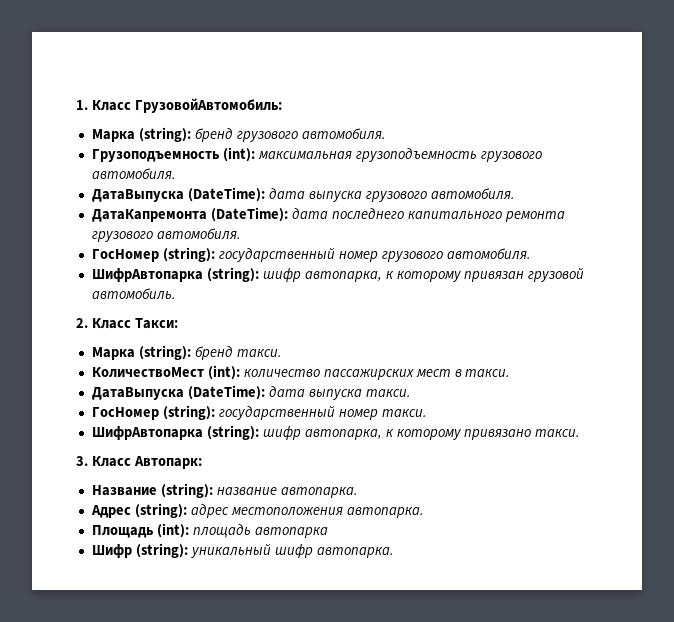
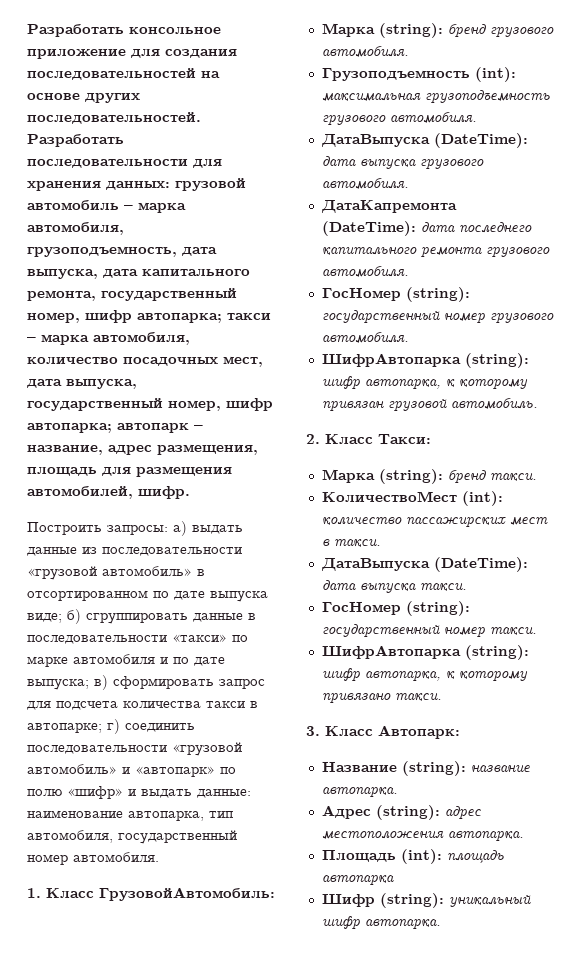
(76, 105) none -> [27,24,221,37] [27,49,237,59] [27,68,220,80] [27,93,140,103] [27,112,201,124] [27,134,124,147] [27,159,222,168] [27,178,246,191] [27,200,186,213] [27,222,124,235] [27,246,217,257] [27,269,250,279] [27,288,237,301] [27,310,271,323] [27,332,190,345] [27,356,263,367] [27,379,137,389] [27,398,273,411] [27,423,203,433] [27,444,258,455] [27,466,232,477] [27,486,190,499] [27,521,243,536] [27,547,242,556] [27,566,205,580] [27,590,268,602] [27,609,256,624] [27,634,248,644] [27,654,225,667] [27,675,265,690] [27,701,258,710] [27,719,195,734] [27,742,242,756] [27,764,236,777] [27,786,251,799] [27,810,233,821] [27,830,237,844] [27,852,159,865] Разработать консольное приложение для создания последовательностей на основе других последовательностей. Разработать последовательности для хранения данных: грузовой автомобиль – марка автомобиля, грузоподъемность, дата выпуска, дата капитального ремонта, государственный номер, шифр автопарка; такси – марка автомобиля, количество посадочных мест, дата выпуска, государственный номер, шифр автопарка; автопарк – название, адрес размещения, площадь для размещения автомобилей, шифр. // Построить запросы: а) выдать данные из последовательности «грузовой автомобиль» в отсортированном по дате выпуска виде; б) сгруппировать данные в последовательности «такси» по марке автомобиля и по дате выпуска; в) сформировать запрос для подсчета количества такси в автопарке; г) соединить последовательности «грузовой автомобиль» и «автопарк» по полю «шифр» и выдать данные: наименование автопарка, тип автомобиля, государственный номер автомобиля. //

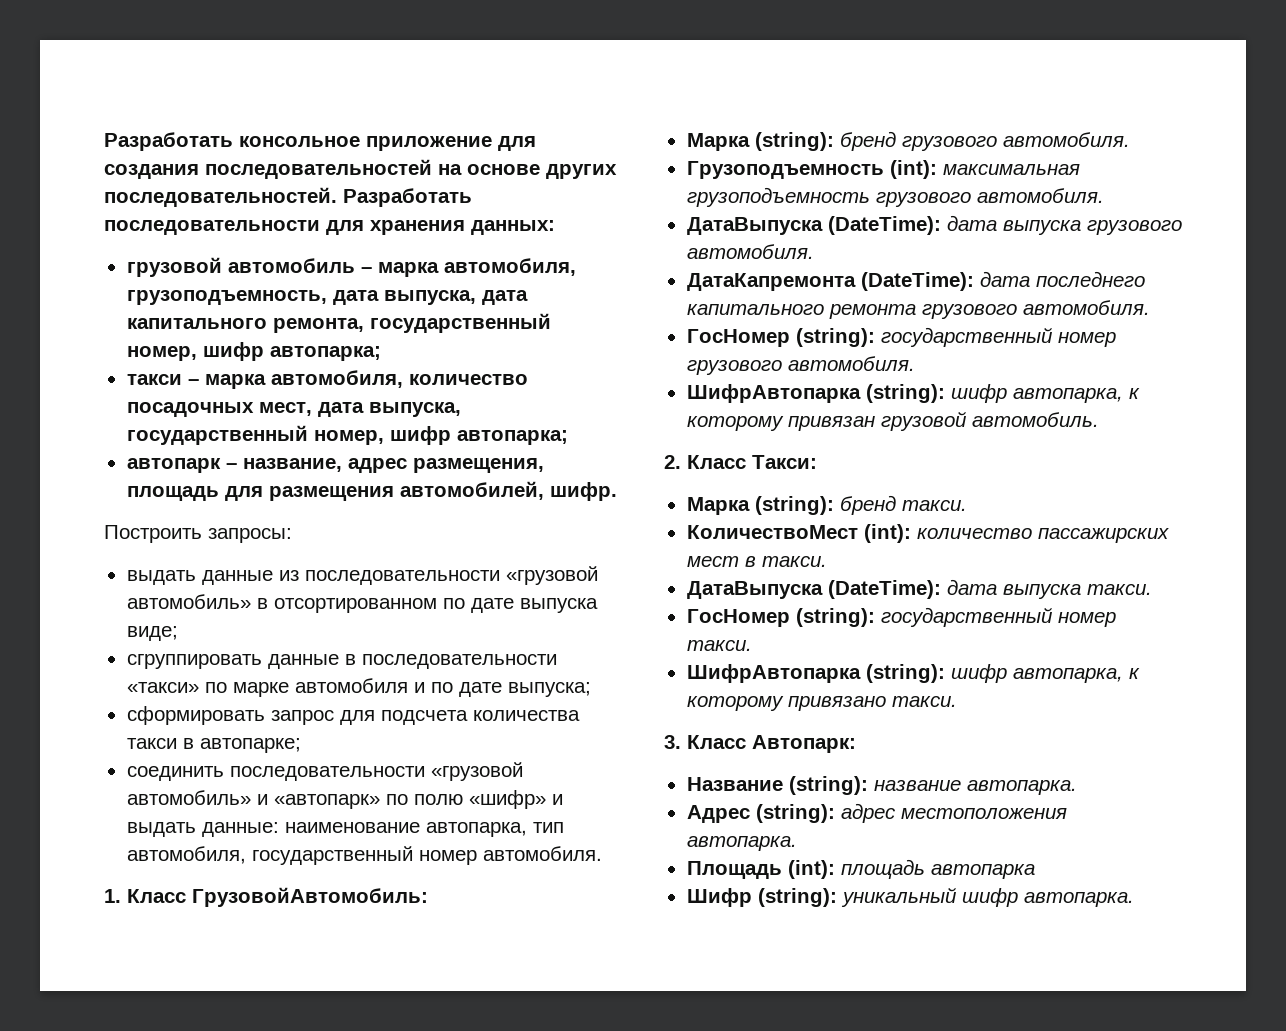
(170, 185) none -> (555, 227) //
(222, 318) none -> (381, 353) //
(112, 428) none -> (568, 437) //
[173,521,187,536] а) -> (292, 535) //
[67,609,81,624] б) -> (178, 633) //
[94,675,108,690] в) -> (591, 689) //
[107,719,120,734] г) -> (301, 745) //

